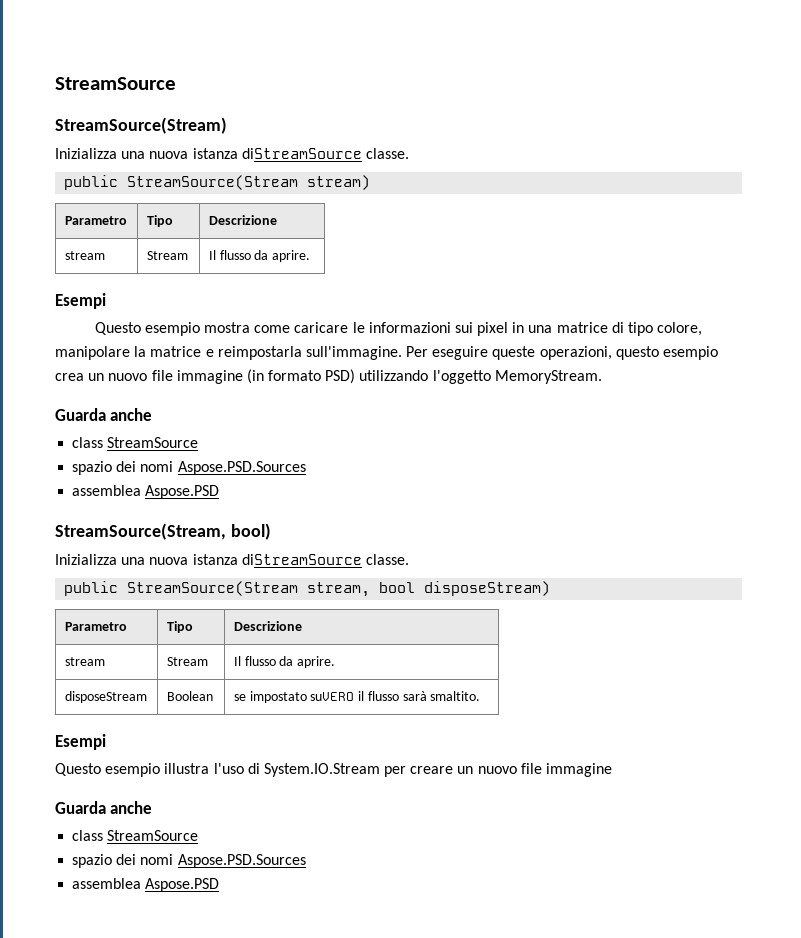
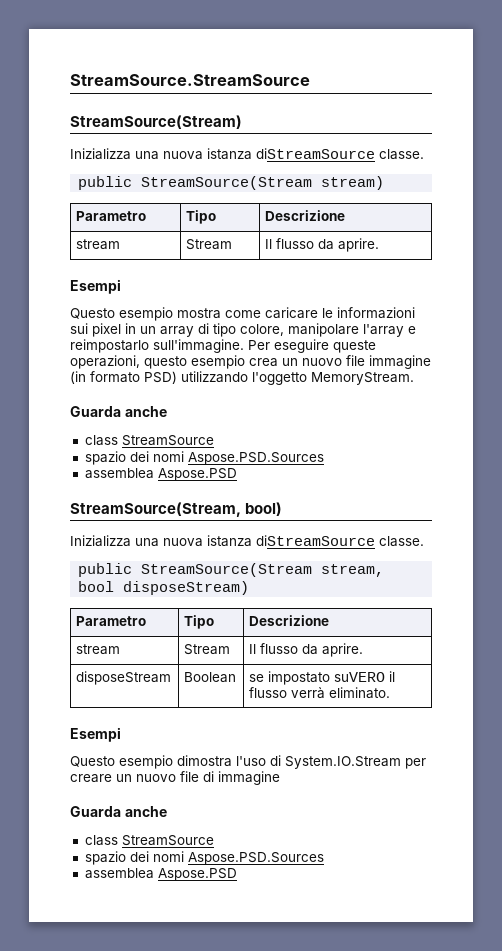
[55,77,176,90] StreamSource -> [70,74,310,86] StreamSource.StreamSource
[528,322,608,333] una matrice -> [140,326,194,337] un array
[134,346,302,360] la matrice e reimpostarla -> [363,324,416,337] [70,339,149,353] l'array e reimpostarlo
[402,691,481,701] [55,734,106,750] [55,763,210,777] sarà smaltito. // Esempi // Questo esempio illustra -> [291,687,391,699] [70,727,121,742] [70,755,232,769] verrà eliminato. // Esempi // Questo esempio dimostra
(542, 768) none -> [203,771,214,782] di

